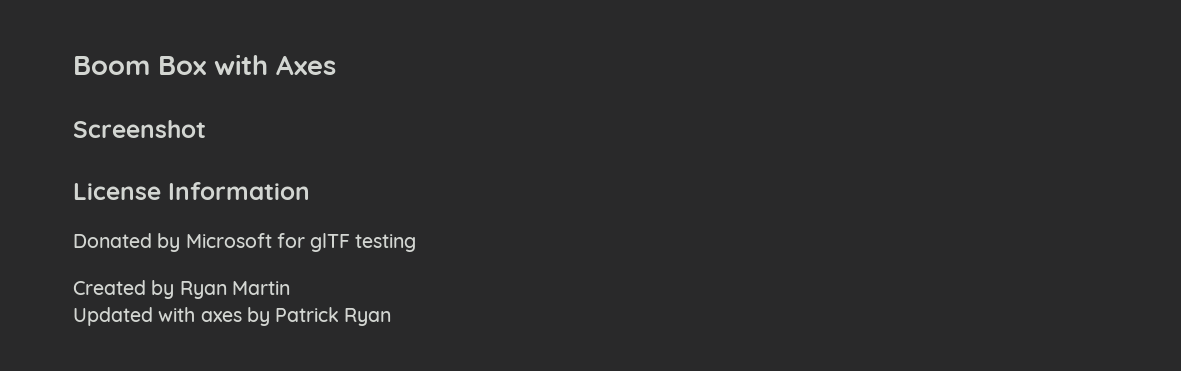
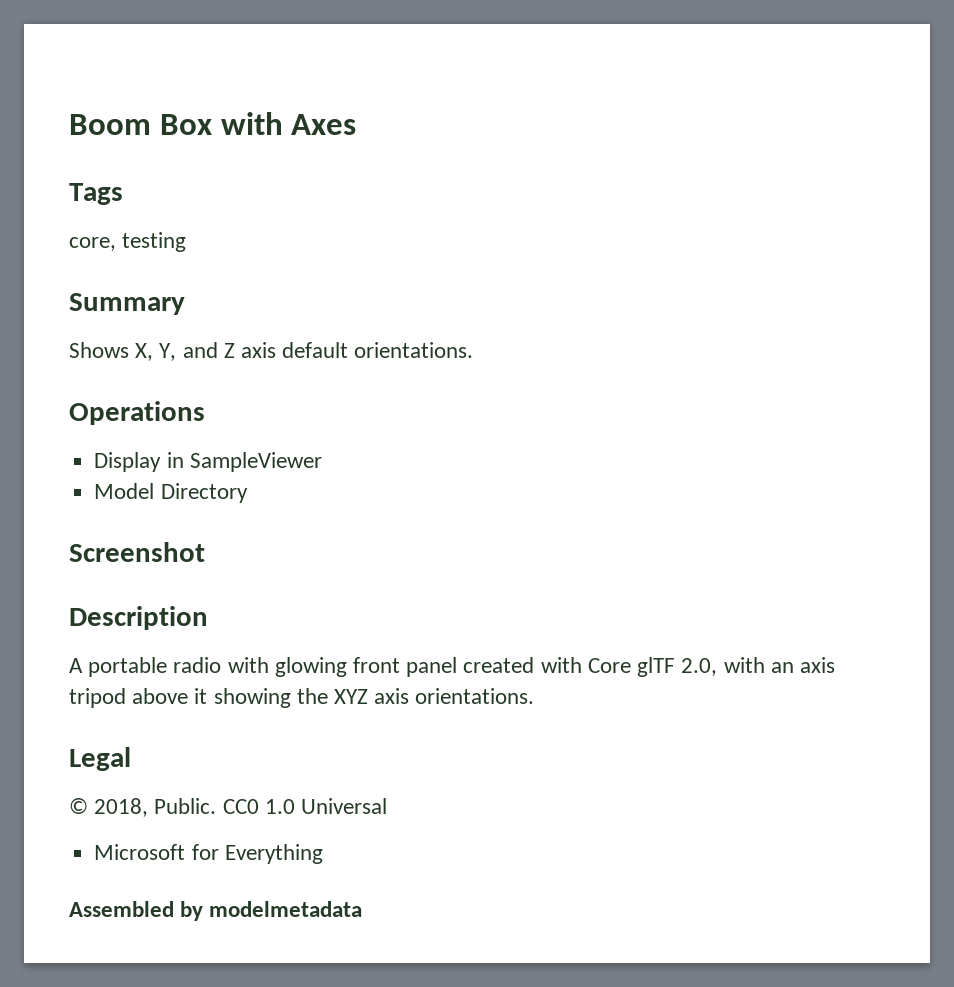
[73,120,206,138] [73,182,310,200] [73,233,417,252] [73,280,290,299] [73,307,392,326] Screenshot // License Information // Donated by Microsoft for glTF testing // Created by Ryan Martin // Updated with axes by Patrick Ryan -> [69,183,123,205] [69,232,187,252] [69,293,185,315] [69,342,474,361] [69,401,205,425] [94,452,322,472] [94,483,248,503] [69,542,205,562] [69,606,208,630] [69,657,835,677] [69,688,535,708] [69,747,131,771] [69,798,388,817] [94,844,323,864] [69,901,363,921] Tags // core, testing // Summary // Shows X, Y, and Z axis default orientations. // Operations // Display in SampleViewer // Model Directory // Screenshot // Description // A portable radio with glowing front panel created with Core glTF 2.0, with an axis tripod above it showing the XYZ axis orientations. // Legal // © 2018, Public. CC0 1.0 Universal // Microsoft for Everything // Assembled by modelmetadata

